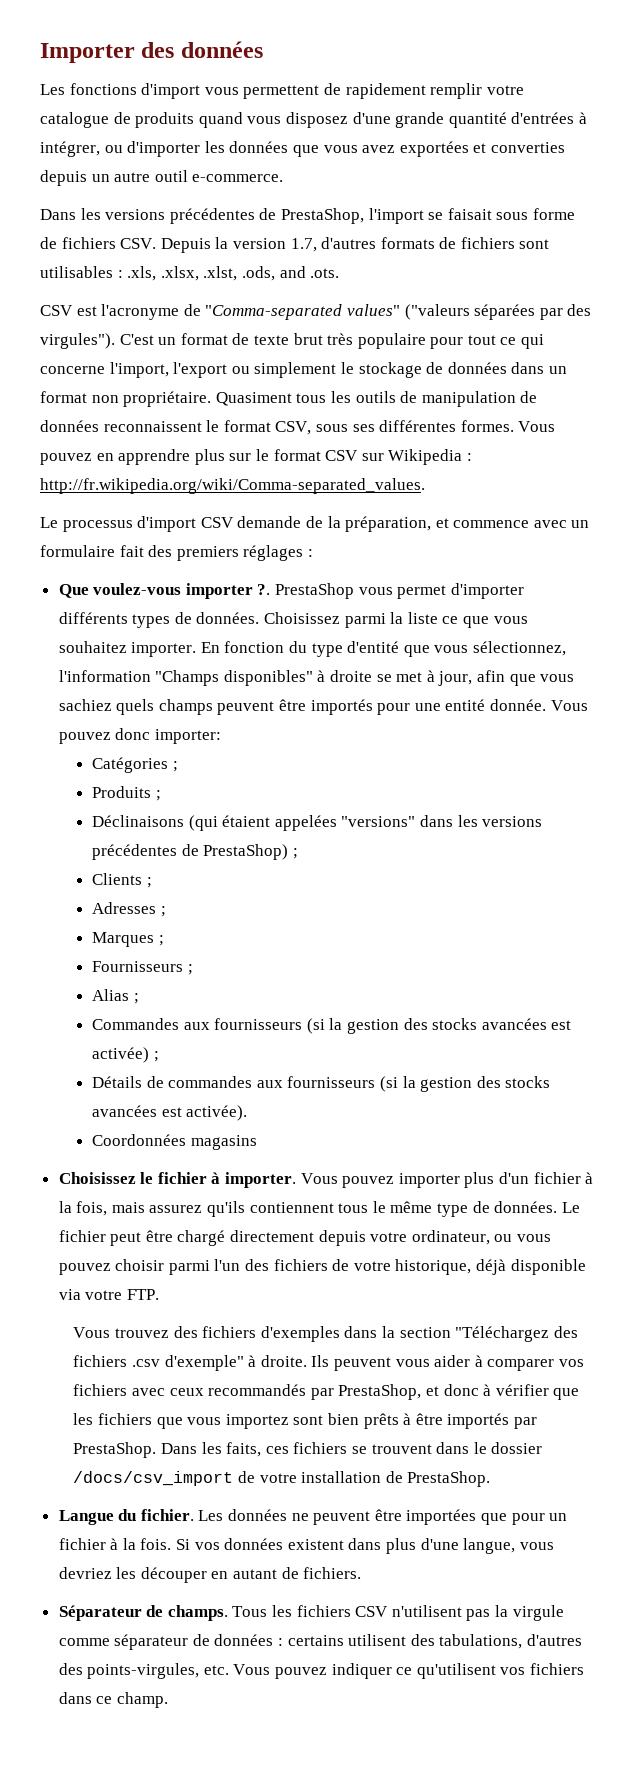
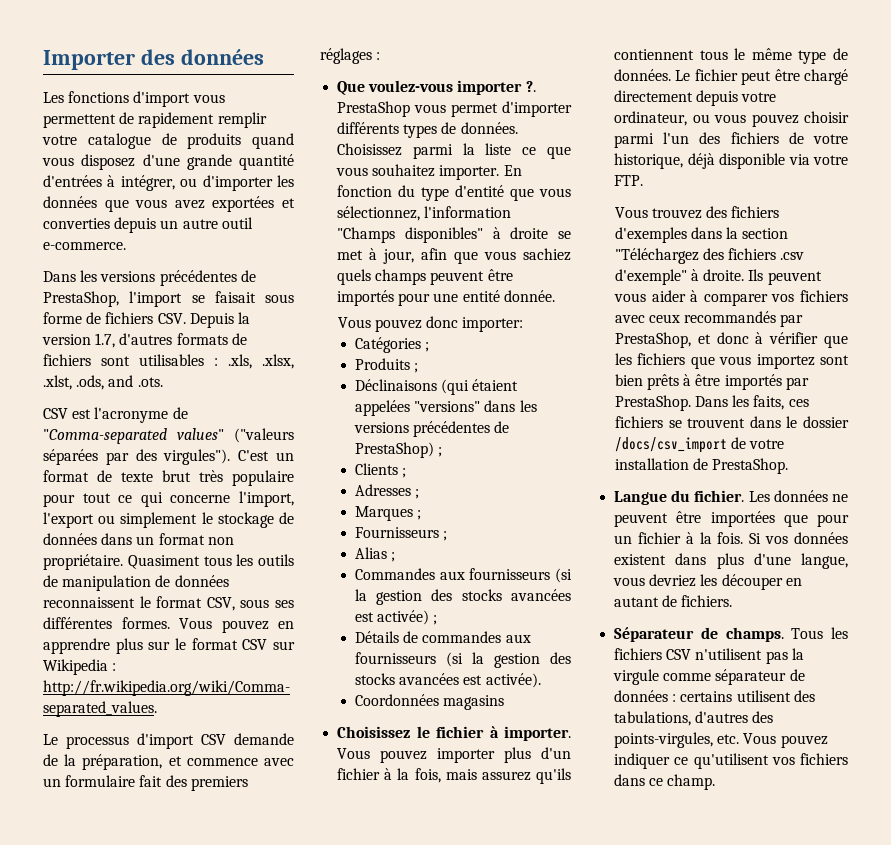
(547, 705) none -> (555, 296) //

